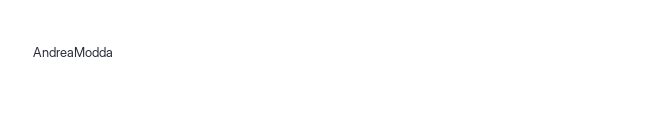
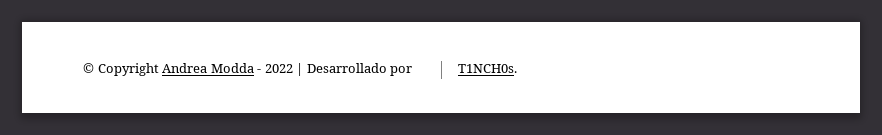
[33,47,113,57] AndreaModda -> [83,63,517,76] © Copyright Andrea Modda - 2022 | Desarrollado por T1NCH0s.

